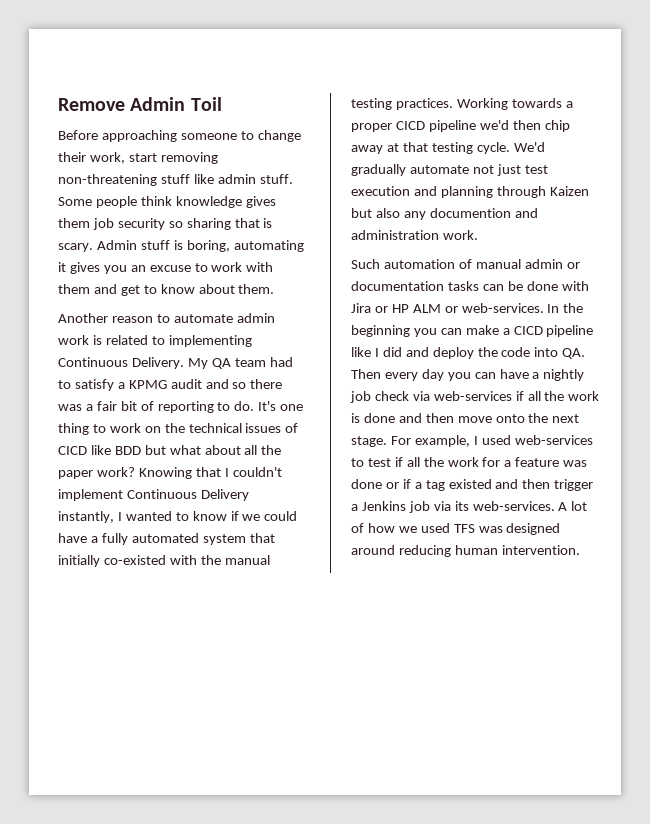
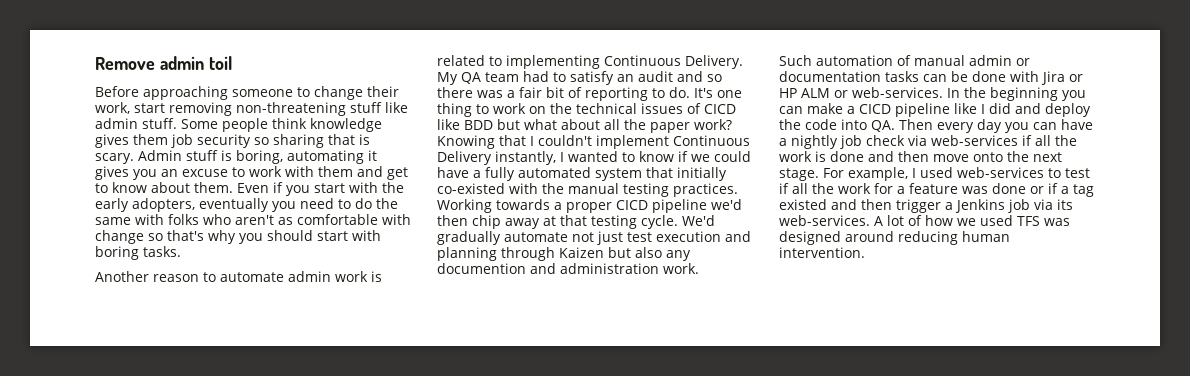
[130,97,222,111] Admin Toil -> [159,56,232,70] admin toil
(275, 289) none -> [237,182,404,196] [95,198,398,212] [95,214,411,225] [95,230,381,244] [95,246,181,260] Even if you start with the early adopters, eventually you need to do the same with folks who aren't as comfortable with change so that's why you should start with boring tasks.
[117,380,167,389] a KPMG -> [617,74,634,82] an

